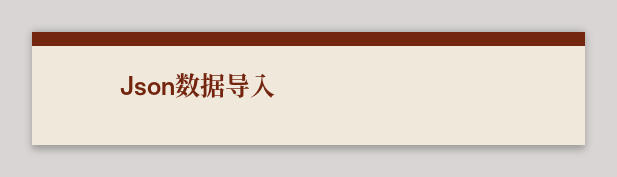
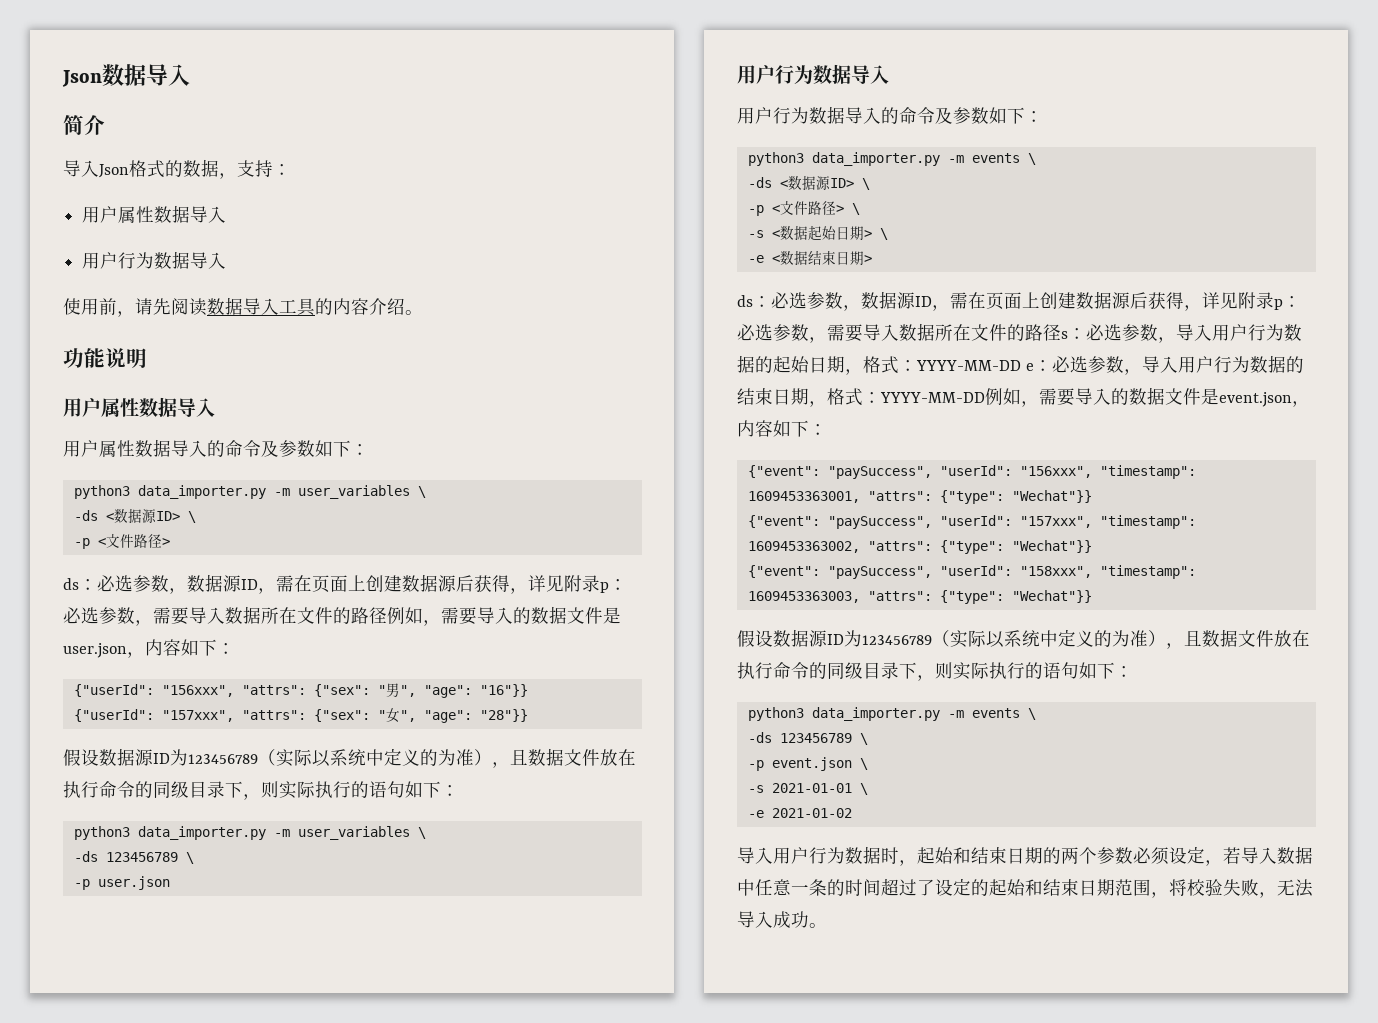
(275, 85) none -> [63,115,105,135] [63,159,291,179] [82,205,227,223] [82,251,227,269] [63,297,423,317] [63,348,147,368] [63,397,215,417] [63,439,369,457] [73,485,426,499] [73,508,196,523] [73,533,170,549] [63,574,627,594] [63,606,621,626] [63,639,235,658] [73,683,528,698] [73,708,528,723] [63,748,636,768] [63,781,459,800] [73,826,426,840] [73,851,194,864] [73,876,170,890] [737,64,889,84] [737,106,1043,124] [747,152,1036,166] [747,175,870,190] [747,200,860,216] [747,225,888,241] [747,250,872,265] [737,291,1301,311] [737,323,1302,343] [737,355,1304,375] [737,387,1310,407] [737,420,827,437] [747,465,1196,479] [747,490,1092,504] [747,515,1196,529] [747,540,1092,554] [747,565,1196,579] [747,590,1092,604] [737,629,1310,649] [737,662,1133,681] [747,707,1036,721] [747,732,868,745] [747,757,868,771] [747,783,868,795] [747,808,852,818] [737,846,1313,866] [737,878,1313,898] [737,911,827,928] // 简介 // 导入Json格式的数据，支持： // 用户属性数据导入 // 用户行为数据导入 // 使用前，请先阅读数据导入工具的内容介绍。 // 功能说明 // 用户属性数据导入 // 用户属性数据导入的命令及参数如下： // python3 data_importer.py -m user_variables \ // -ds <数据源ID> \ // -p <文件路径> // ds：必选参数，数据源ID，需在页面上创建数据源后获得，详见附录p：必选参数，需要导入数据所在文件的路径例如，需要导入的数据文件是user.json，内容如下： // {"userId": "156xxx", "attrs": {"sex": "男", "age": "16"}} // {"userId": "157xxx", "attrs": {"sex": "女", "age": "28"}} // 假设数据源ID为123456789（实际以系统中定义的为准），且数据文件放在执行命令的同级目录下，则实际执行的语句如下： // python3 data_importer.py -m user_variables \ // -ds 123456789 \ // -p user.json // 用户行为数据导入 // 用户行为数据导入的命令及参数如下： // python3 data_importer.py -m events \ // -ds <数据源ID> \ // -p <文件路径> \ // -s <数据起始日期> \ // -e <数据结束日期> // ds：必选参数，数据源ID，需在页面上创建数据源后获得，详见附录p：必选参数，需要导入数据所在文件的路径s：必选参数，导入用户行为数据的起始日期，格式：YYYY-MM-DD e：必选参数，导入用户行为数据的结束日期，格式：YYYY-MM-DD例如，需要导入的数据文件是event.json，内容如下： // {"event": "paySuccess", "userId": "156xxx", "timestamp": 1609453363001, "attrs": {"type": "Wechat"}} // {"event": "paySuccess", "userId": "157xxx", "timestamp": 1609453363002, "attrs": {"type": "Wechat"}} // {"event": "paySuccess", "userId": "158xxx", "timestamp": 1609453363003, "attrs": {"type": "Wechat"}} // 假设数据源ID为123456789（实际以系统中定义的为准），且数据文件放在执行命令的同级目录下，则实际执行的语句如下： // python3 data_importer.py -m events \ // -ds 123456789 \ // -p event.json \ // -s 2021-01-01 \ // -e 2021-01-02 // 导入用户行为数据时，起始和结束日期的两个参数必须设定，若导入数据中任意一条的时间超过了设定的起始和结束日期范围，将校验失败，无法导入成功。

